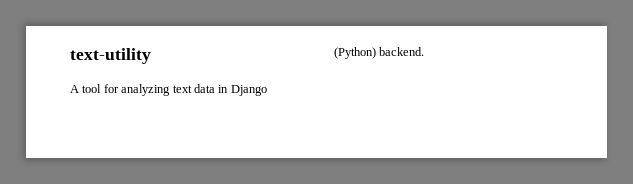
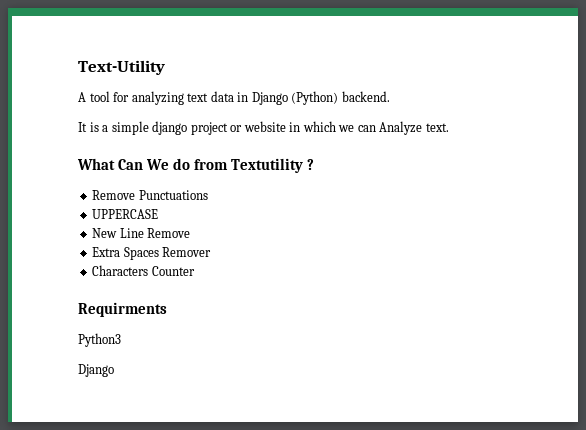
[70,48,151,64] text-utility -> [78,60,165,75] Text-Utility
(425, 51) none -> [78,121,449,135] [77,158,315,173] [92,190,208,200] [92,209,159,219] [92,228,191,238] [92,247,212,260] [92,265,195,276] [78,302,167,317] [78,333,121,347] [78,364,114,377] // It is a simple django project or website in which we can Analyze text. // What Can We do from Textutility ? // Remove Punctuations // UPPERCASE // New Line Remove // Extra Spaces Remover // Characters Counter // Requirments // Python3 // Django

